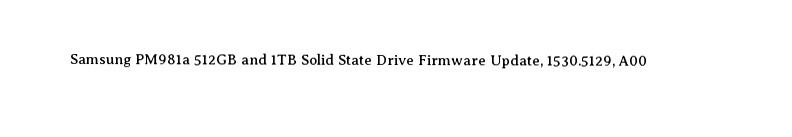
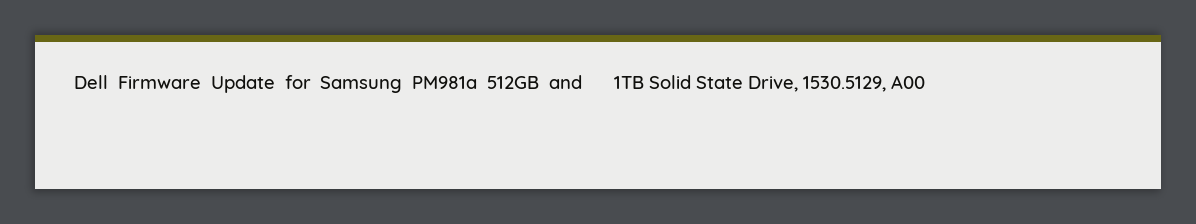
(70, 60) none -> [74,75,311,93] Dell Firmware Update for
[376,54,544,69] Drive Firmware Update, -> [748,76,798,92] Drive,

